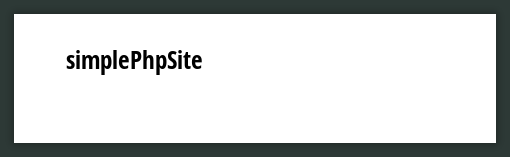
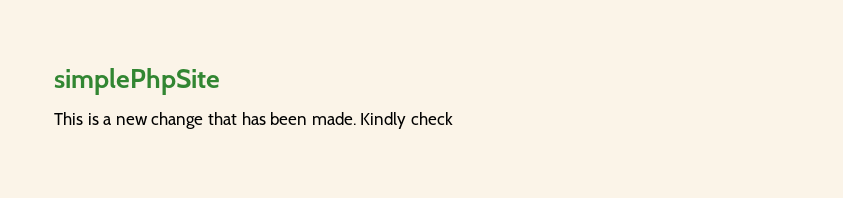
(203, 62) none -> [54,112,453,129] // This is a new change that has been made. Kindly check

